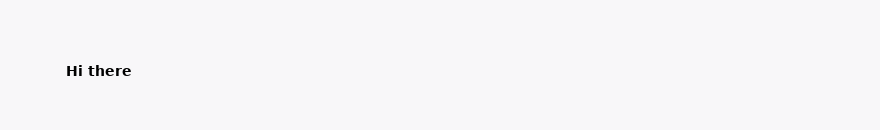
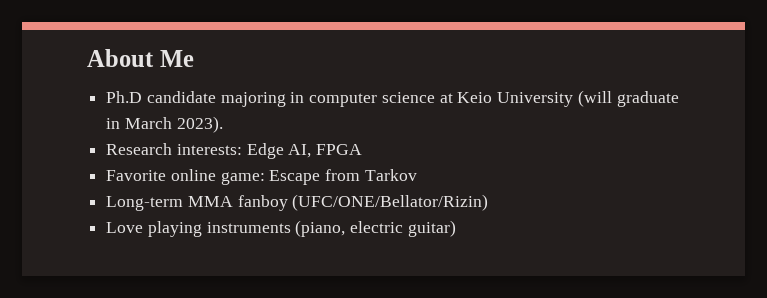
[66,65,132,76] Hi there -> [87,49,194,67] [106,90,679,107] [106,116,223,133] [106,143,363,159] [106,169,417,185] [106,194,489,211] [106,220,456,237] About Me // Ph.D candidate majoring in computer science at Keio University (will graduate in March 2023). // Research interests: Edge AI, FPGA // Favorite online game: Escape from Tarkov // Long-term MMA fanboy (UFC/ONE/Bellator/Rizin) // Love playing instruments (piano, electric guitar)

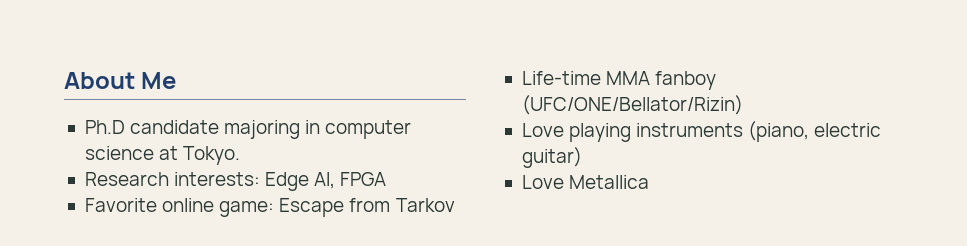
[457,90,679,107] [106,116,223,133] Keio University (will graduate in March 2023). -> [183,146,241,165] Tokyo.
[106,196,184,211] Long-term -> [521,71,601,85] Life-time
(456, 228) none -> [521,175,650,189] // Love Metallica

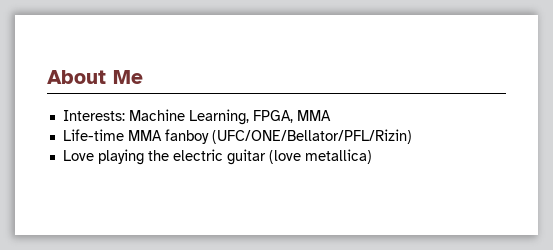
[84,120,412,139] [84,146,241,165] [84,172,387,191] [84,198,455,217] Ph.D candidate majoring in computer science at Tokyo. // Research interests: Edge AI, FPGA // Favorite online game: Escape from Tarkov -> [62,109,331,125] Interests: Machine Learning, FPGA, MMA
[521,95,743,115] (UFC/ONE/Bellator/Rizin) -> [211,129,412,144] (UFC/ONE/Bellator/PFL/Rizin)
[636,121,882,142] [521,147,582,168] [521,175,650,189] instruments (piano, electric guitar) // Love Metallica -> [147,149,372,165] the electric guitar (love metallica)

